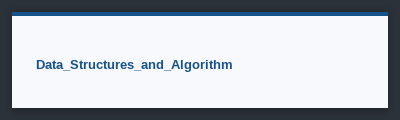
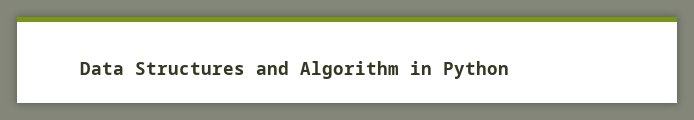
[36,60,233,72] Data_Structures_and_Algorithm -> [80,61,509,79] Data Structures and Algorithm in Python

